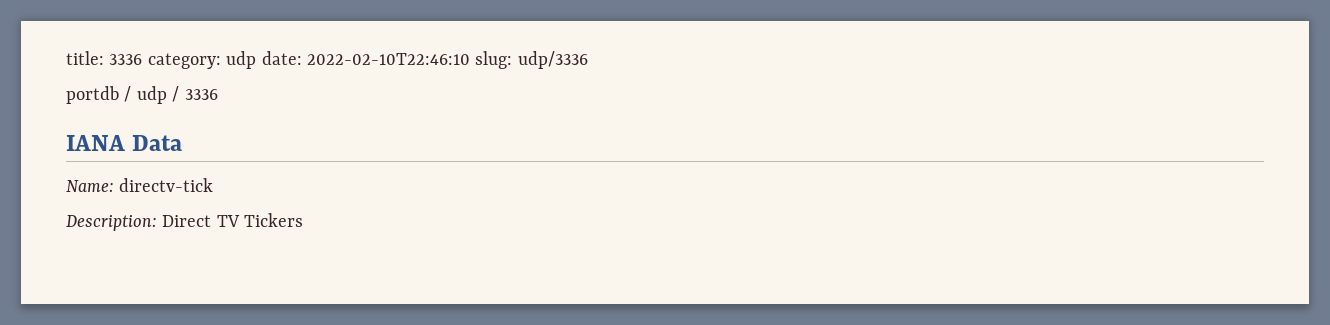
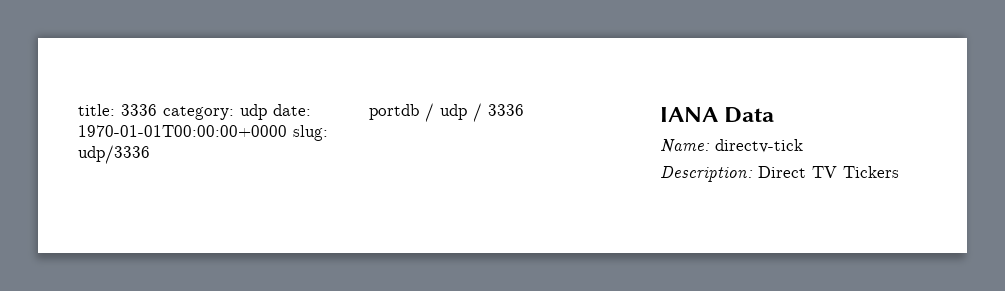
[307,53,470,65] 2022-02-10T22:46:10 -> [78,125,287,137] 1970-01-01T00:00:00+0000

